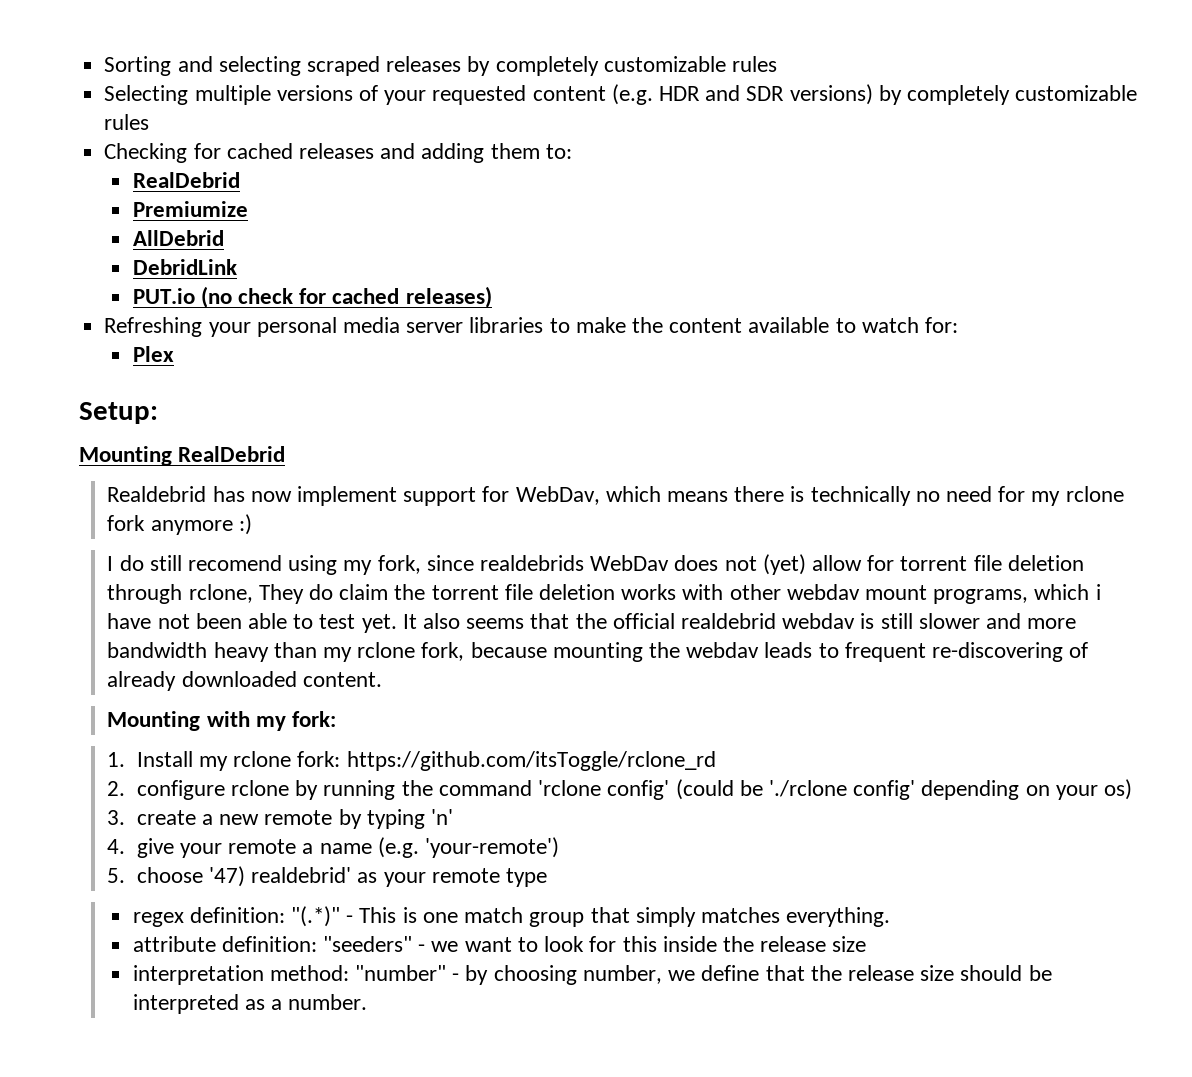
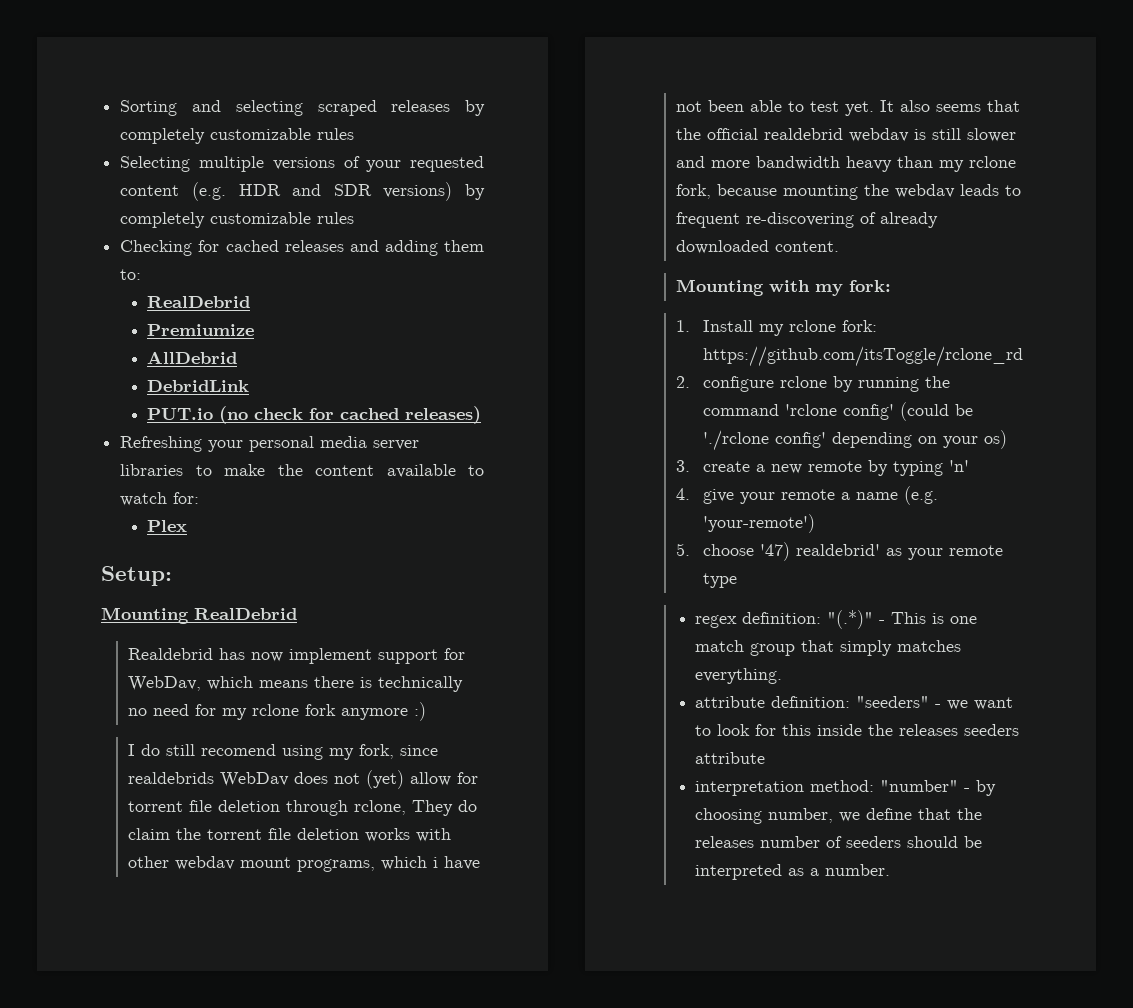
[760,936,867,952] release size -> [899,724,1020,736] [695,752,766,764] releases seeders attribute
[847,965,955,981] release size -> [695,836,902,848] releases number of seeders

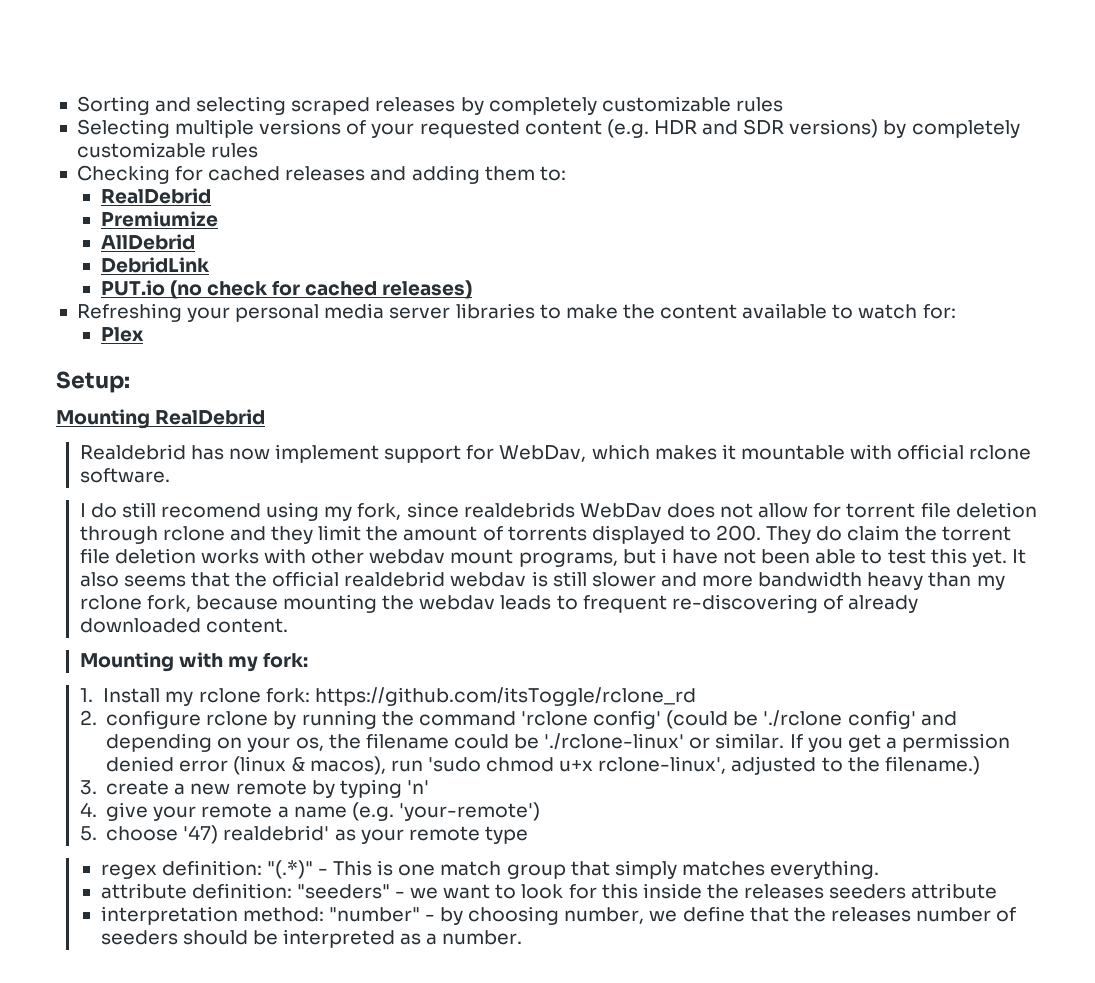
[259,676,464,692] [128,702,427,721] means there is technically no need for my rclone fork anymore :) -> [654,444,1032,460] [79,468,170,483] makes it mountable with official rclone software.
[366,770,405,789] (yet) -> (754, 510) none
[354,800,407,815] rclone, -> [162,525,762,544] rclone and they limit the amount of torrents displayed to 200.
[381,856,428,870] which -> [622,549,656,564] but
(840, 106) none -> [930,548,967,564] this
(827, 440) none -> [920,711,957,726] and
[984,430,1008,449] os) -> [295,733,1011,752] [106,756,980,775] os, the filename could be './rclone-linux' or similar. If you get a permission denied error (linux & macos), run 'sudo chmod u+x rclone-linux', adjusted to the filename.)

